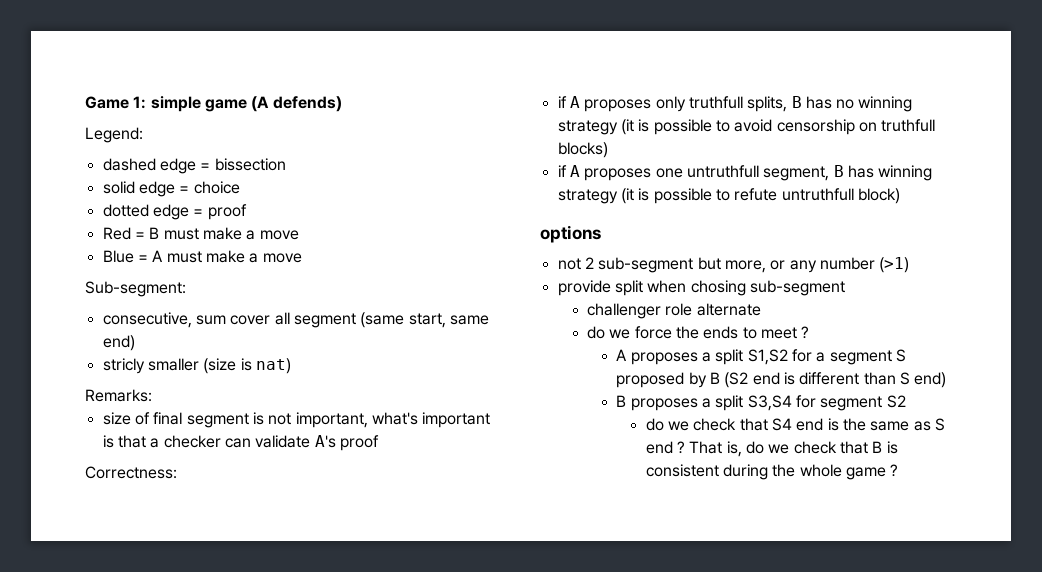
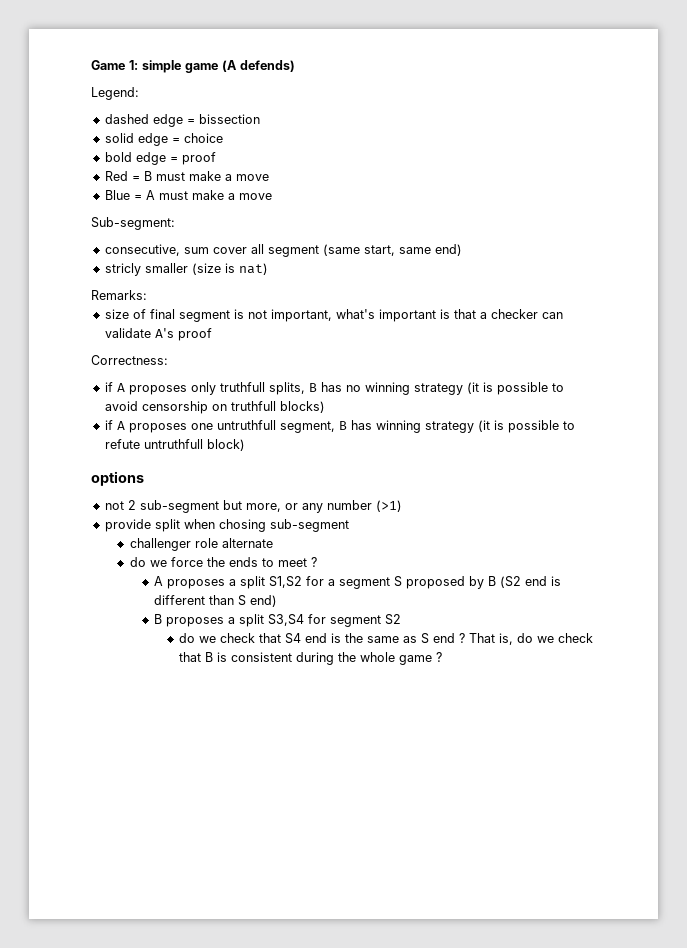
[102,204,149,217] dotted -> [104,152,132,162] bold

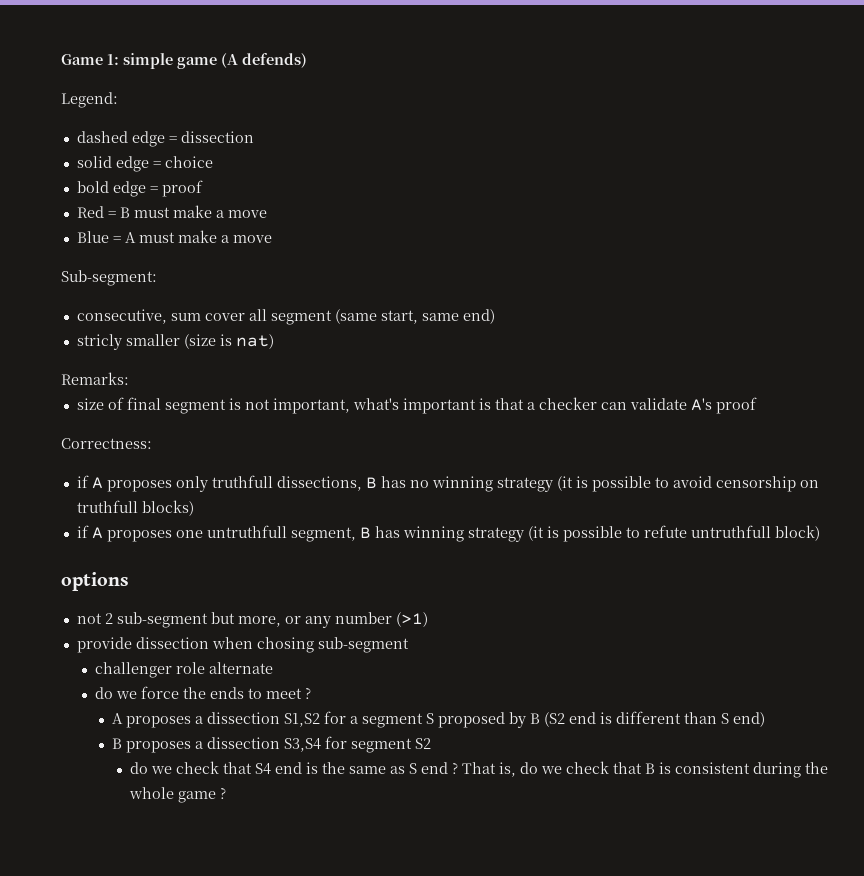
[198,114,260,124] bissection -> [180,131,254,143] dissection
[268,382,305,395] splits, -> [276,476,362,491] dissections,
[154,519,180,532] split -> [135,637,209,649] dissection
[240,576,266,589] split -> [207,712,281,724] dissection
[239,614,265,627] split -> [207,737,281,749] dissection

